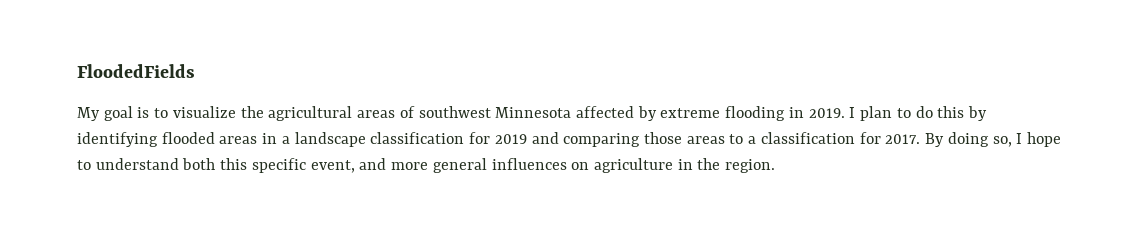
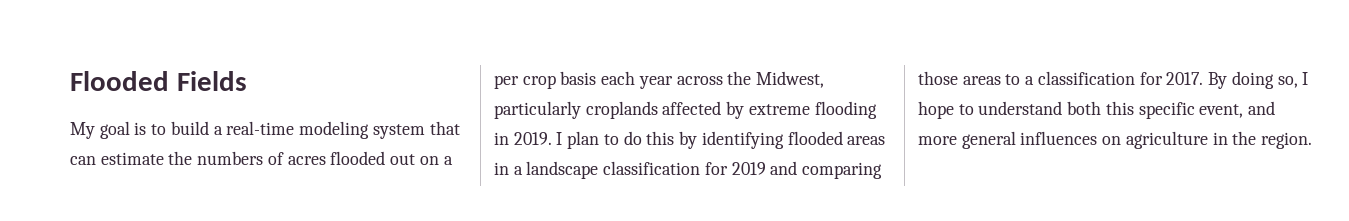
[77,64,195,78] FloodedFields -> [70,71,247,91] Flooded Fields
[172,106,572,121] visualize the agricultural areas of southwest Minnesota -> [170,121,460,139] [70,151,453,165] [494,71,825,89] [494,101,658,119] build a real-time modeling system that can estimate the numbers of acres flooded out on a per crop basis each year across the Midwest, particularly croplands

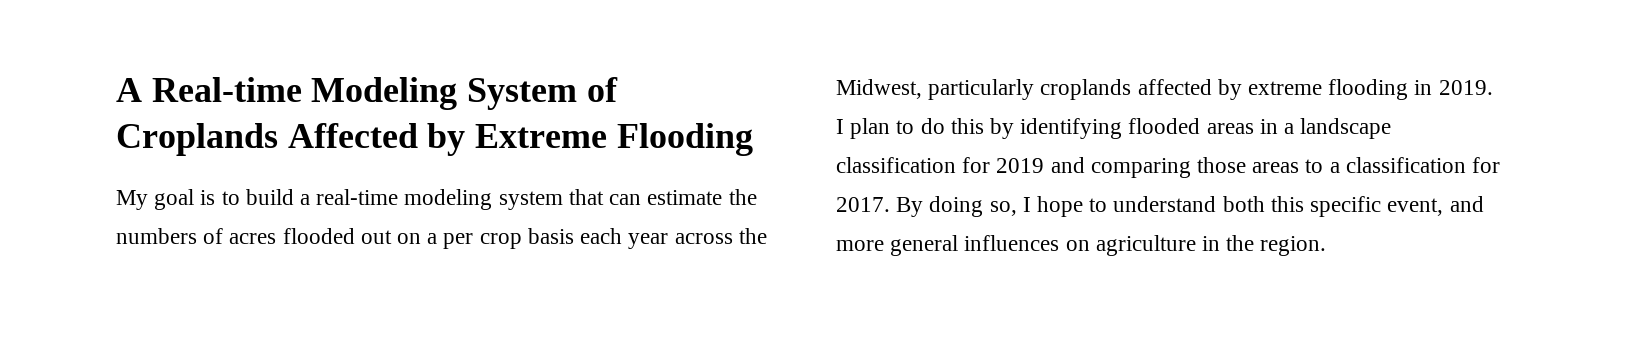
[70,71,247,91] Flooded Fields -> [116,77,618,110] [116,123,753,156] A Real-time Modeling System of Croplands Affected by Extreme Flooding

